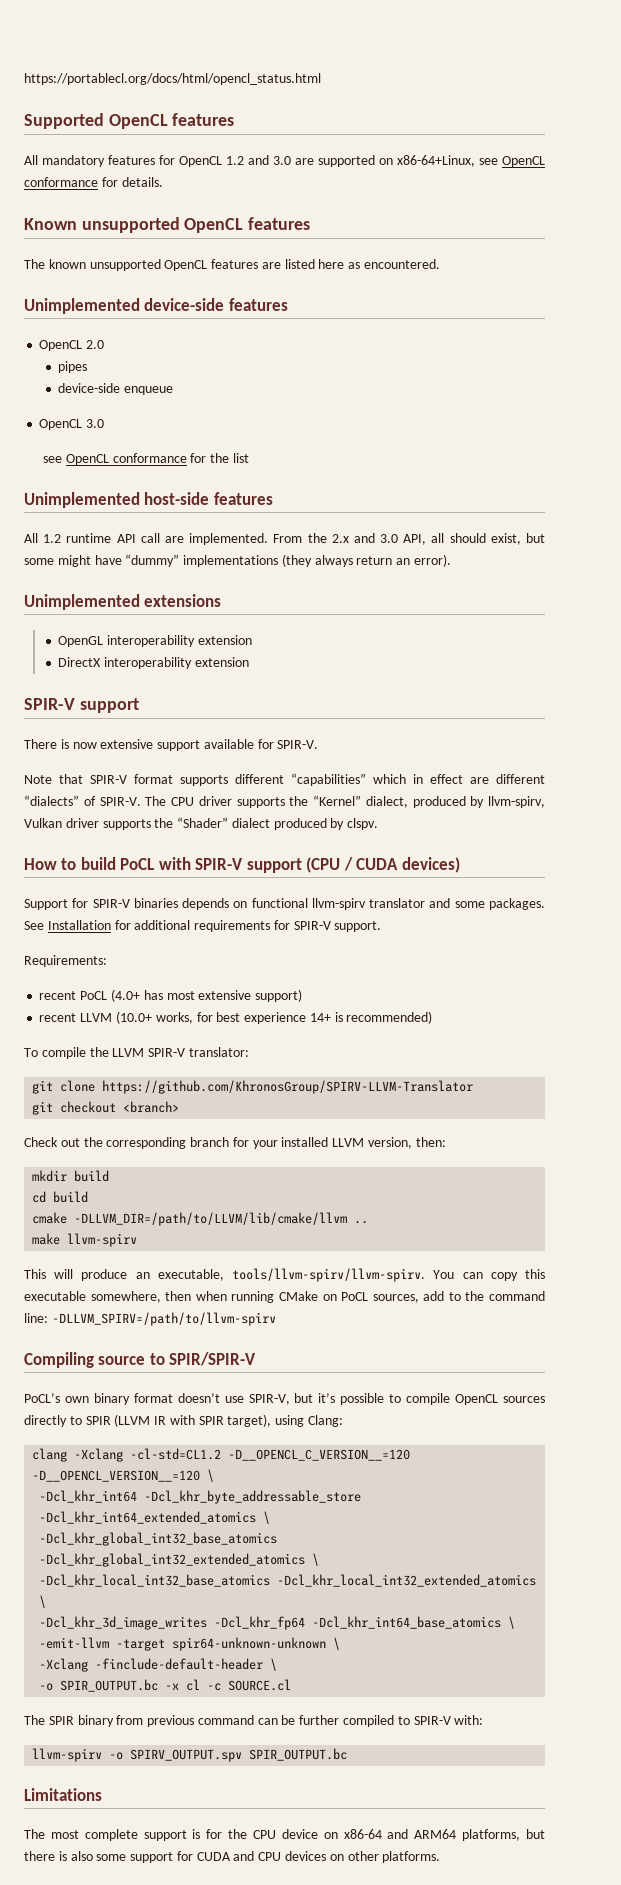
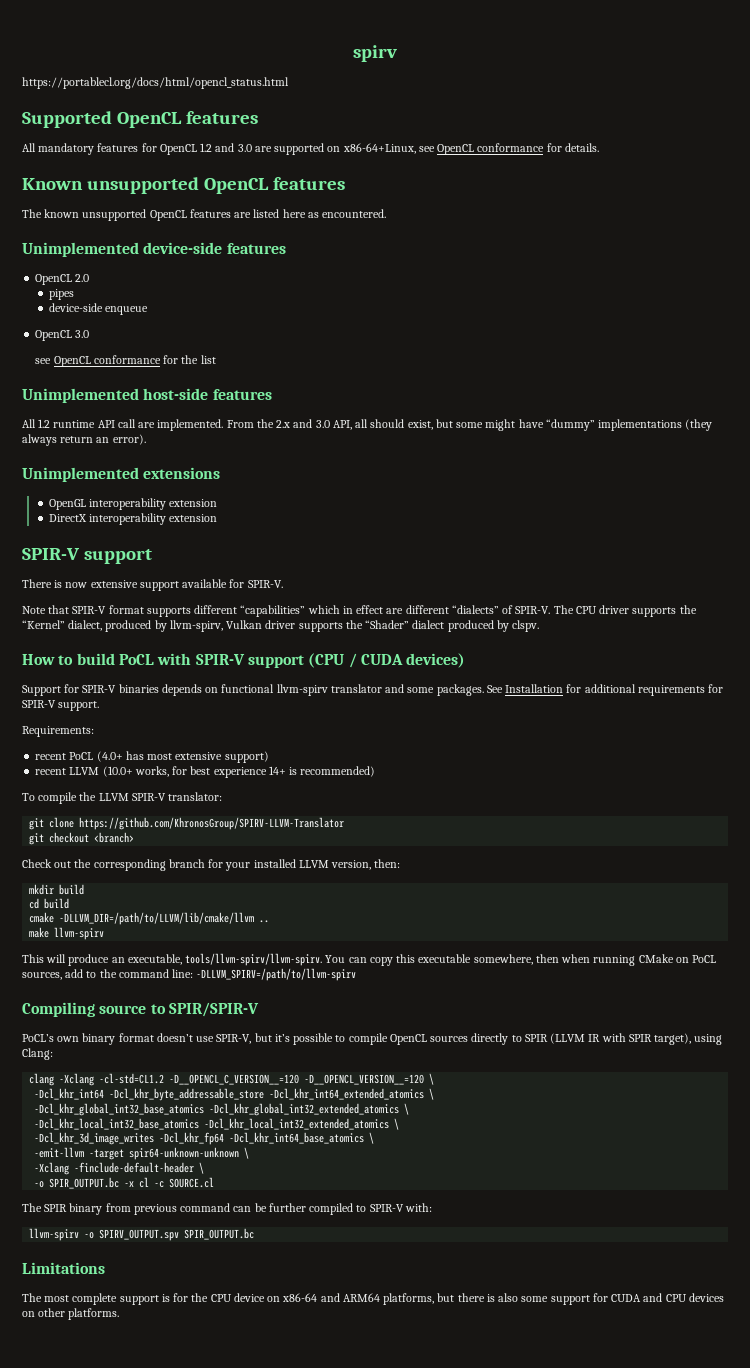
(24, 79) none -> [353,45,397,62] spirv //

